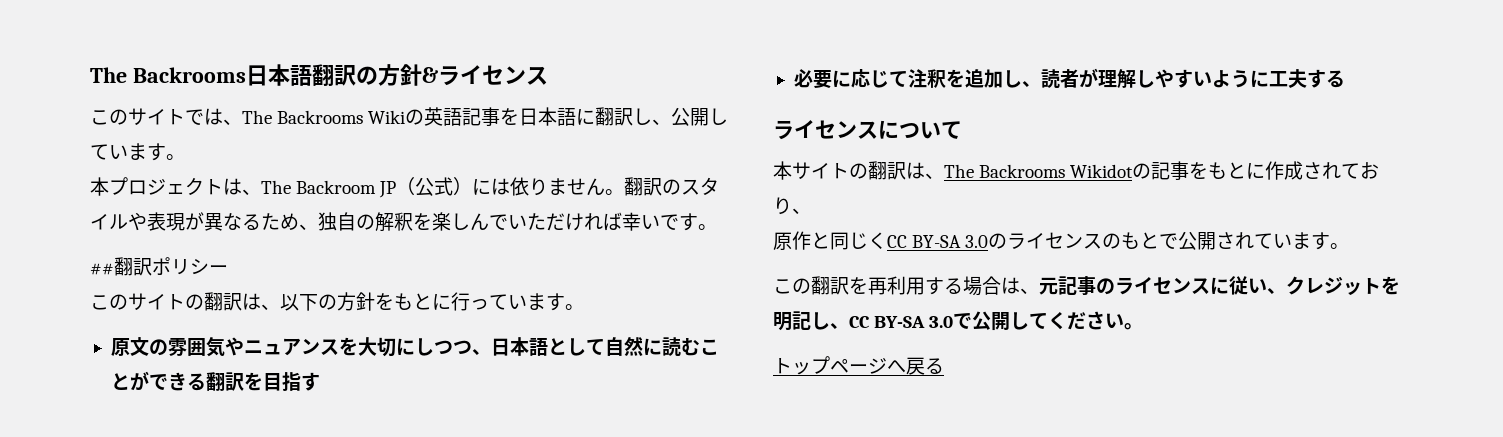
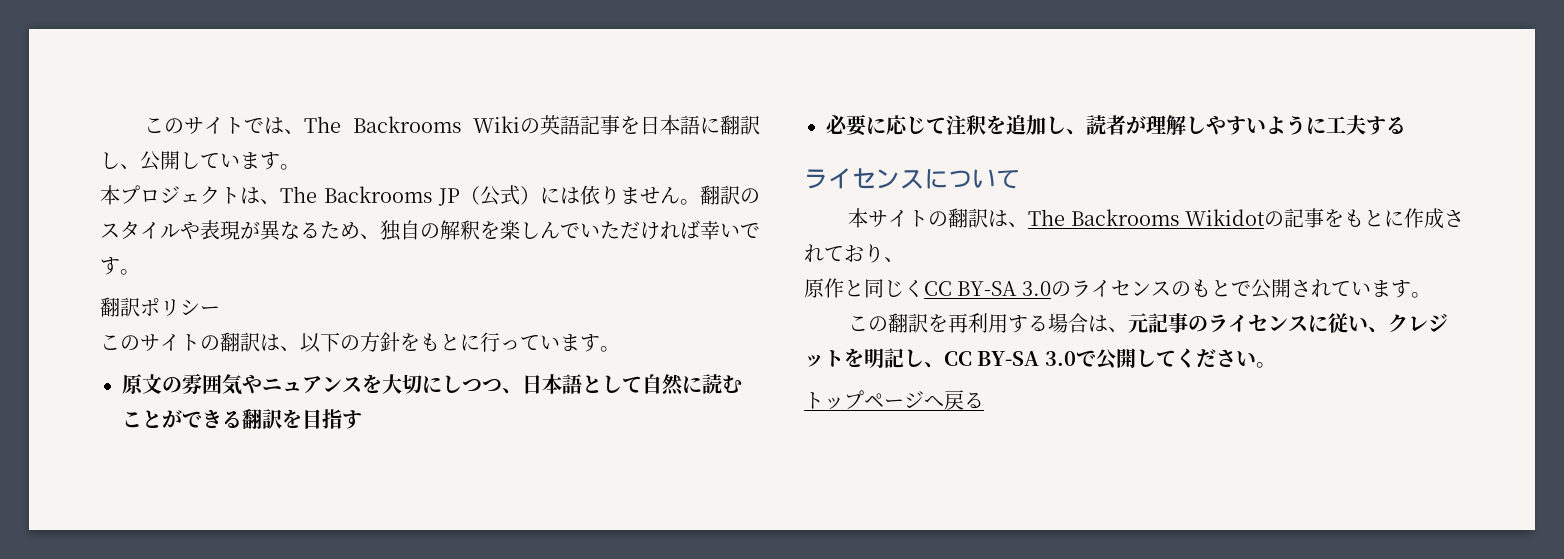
[90,64,548,86] The Backrooms日本語翻訳の方針&ライセンス // -> (144, 125) none
[296,180,377,194] Backroom -> [324,186,432,203] Backrooms
[90,263,114,275] ## -> (140, 272) none

